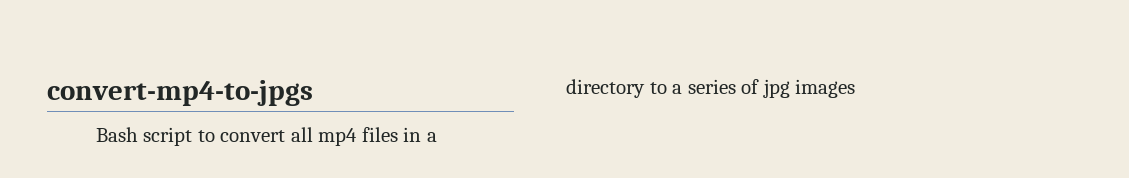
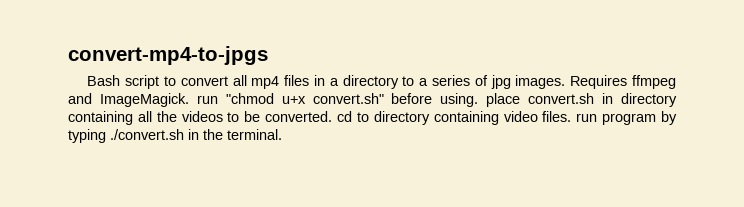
[795,79,856,98] images -> [515,75,676,89] [68,93,677,107] [68,111,678,125] [68,129,282,143] images. Requires ffmpeg and ImageMagick. run "chmod u+x convert.sh" before using. place convert.sh in directory containing all the videos to be converted. cd to directory containing video files. run program by typing ./convert.sh in the terminal.

